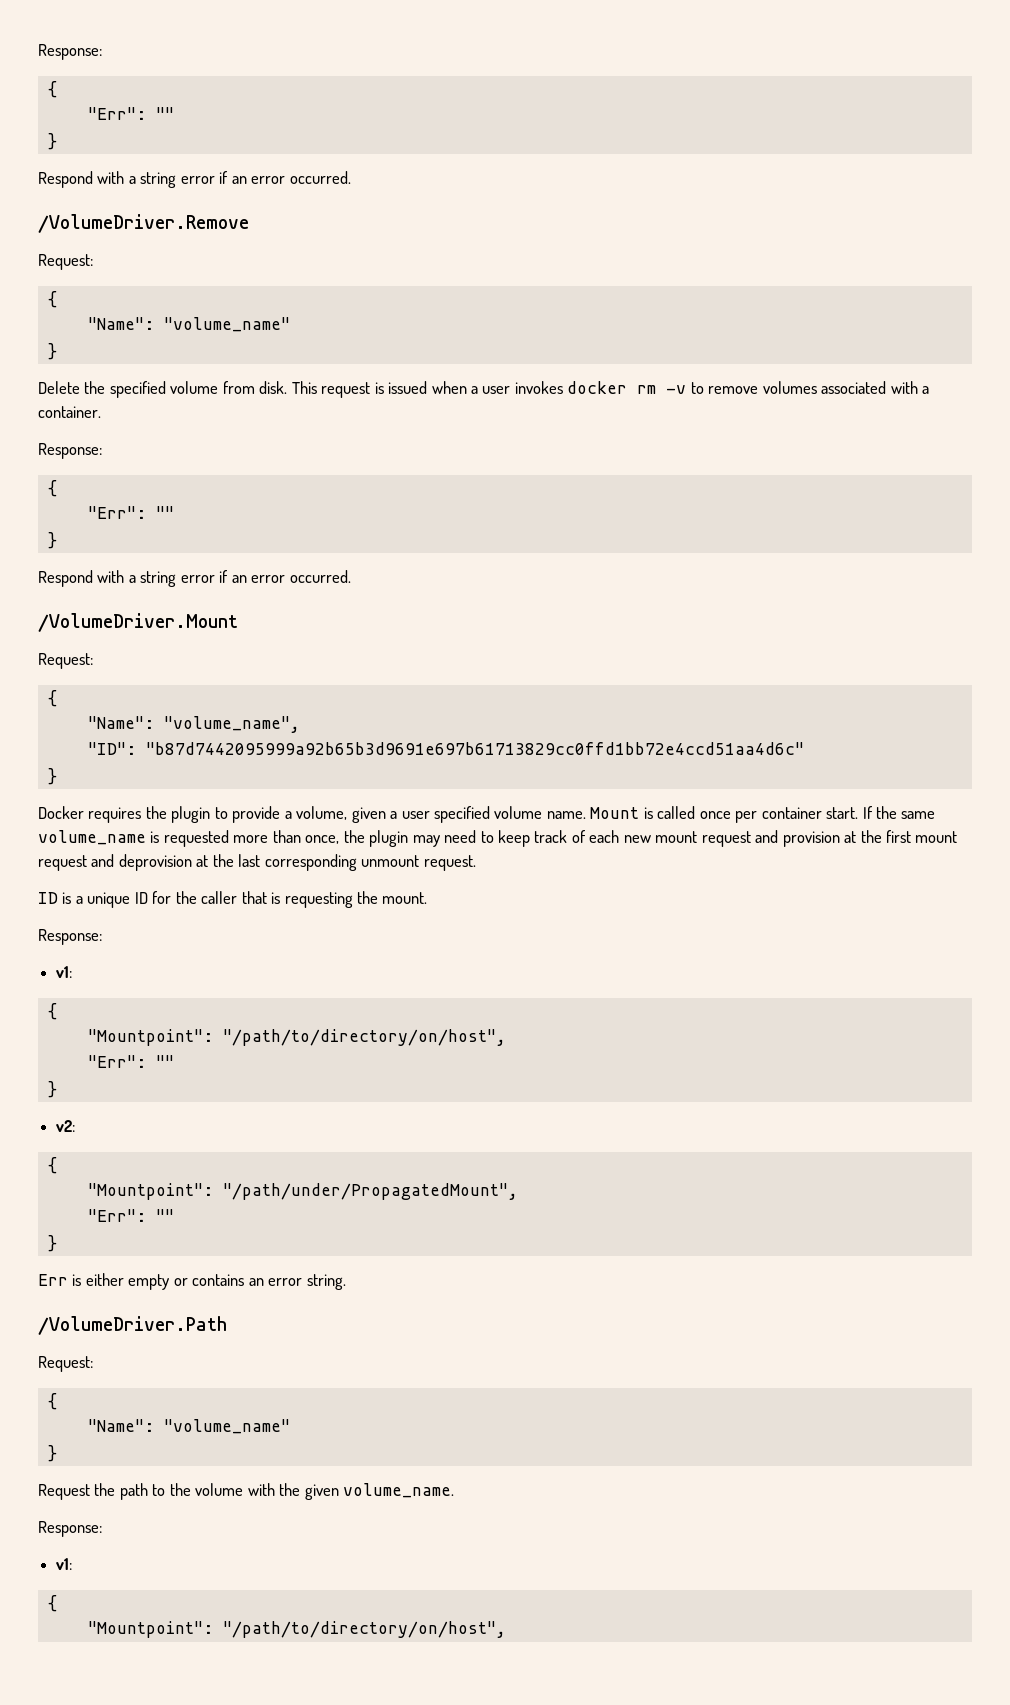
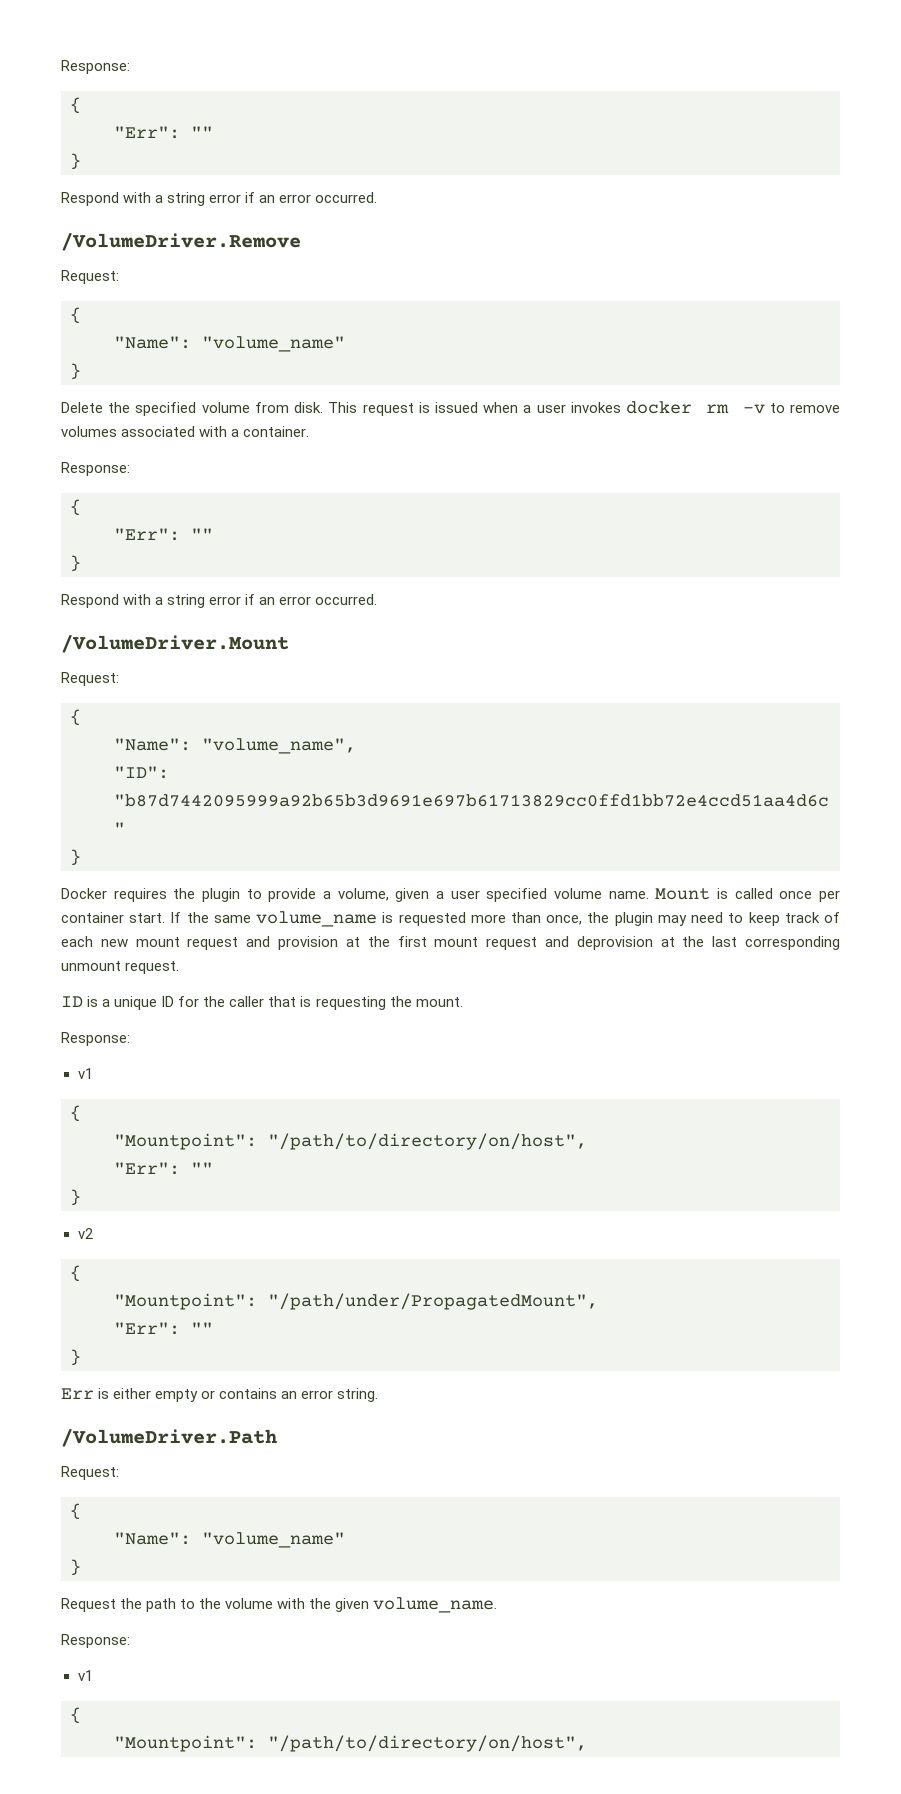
[56,966,73,978] v1: -> [77,1068,93,1079] v1
[56,1120,76,1132] v2: -> [77,1228,93,1239] v2
[56,1558,73,1570] v1: -> [77,1670,93,1681] v1

